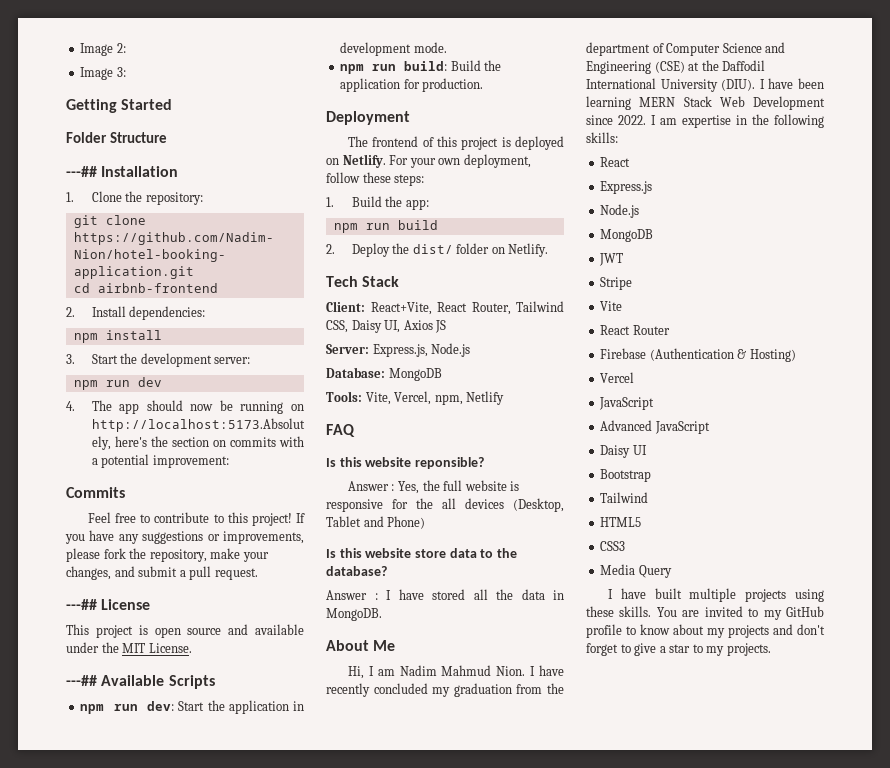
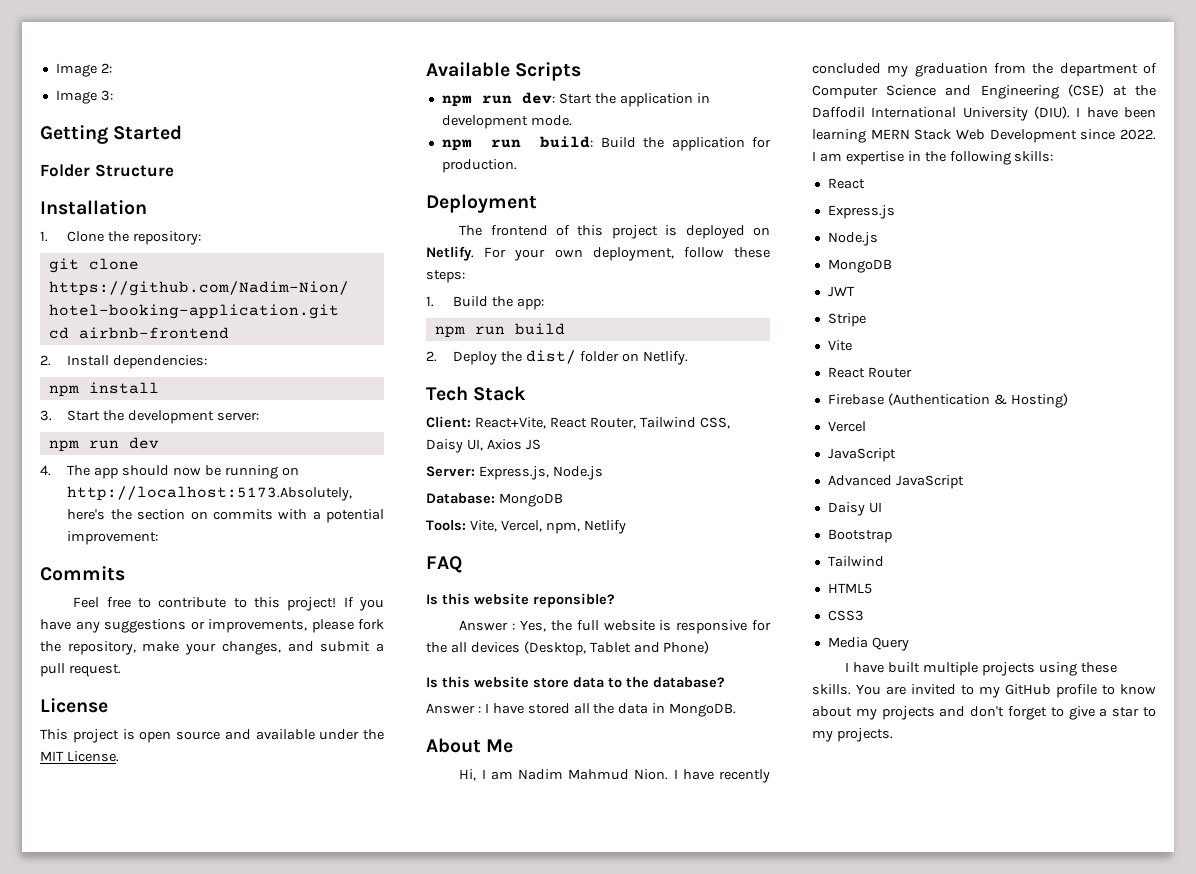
[66,166,97,177] ---## -> (174, 170) none
[66,599,97,610] ---## -> (121, 670) none
[66,675,97,686] ---## -> (119, 756) none

